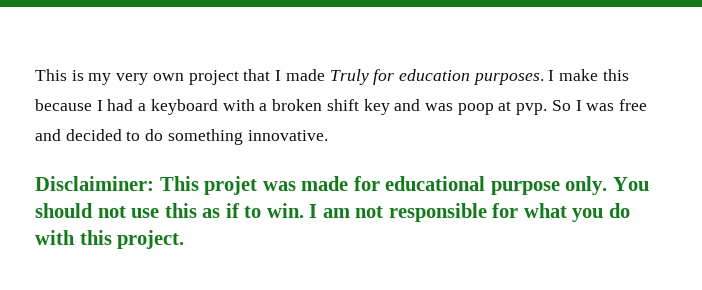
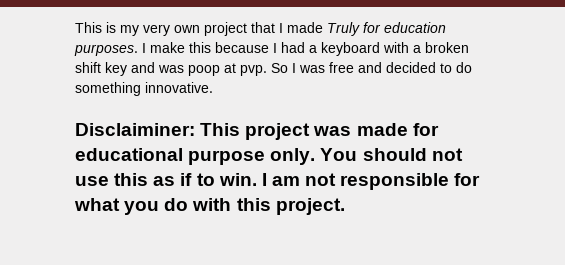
[204,176,258,195] projet -> [245,123,311,140] project

